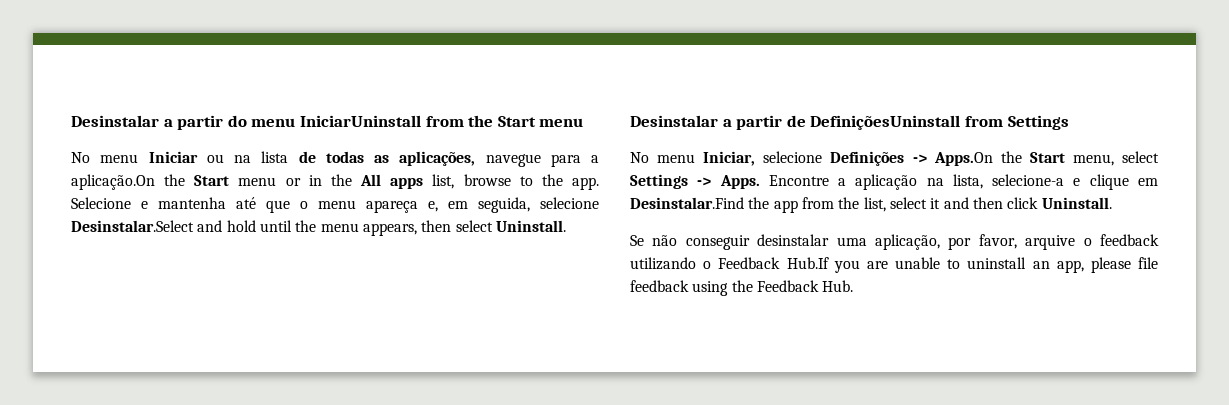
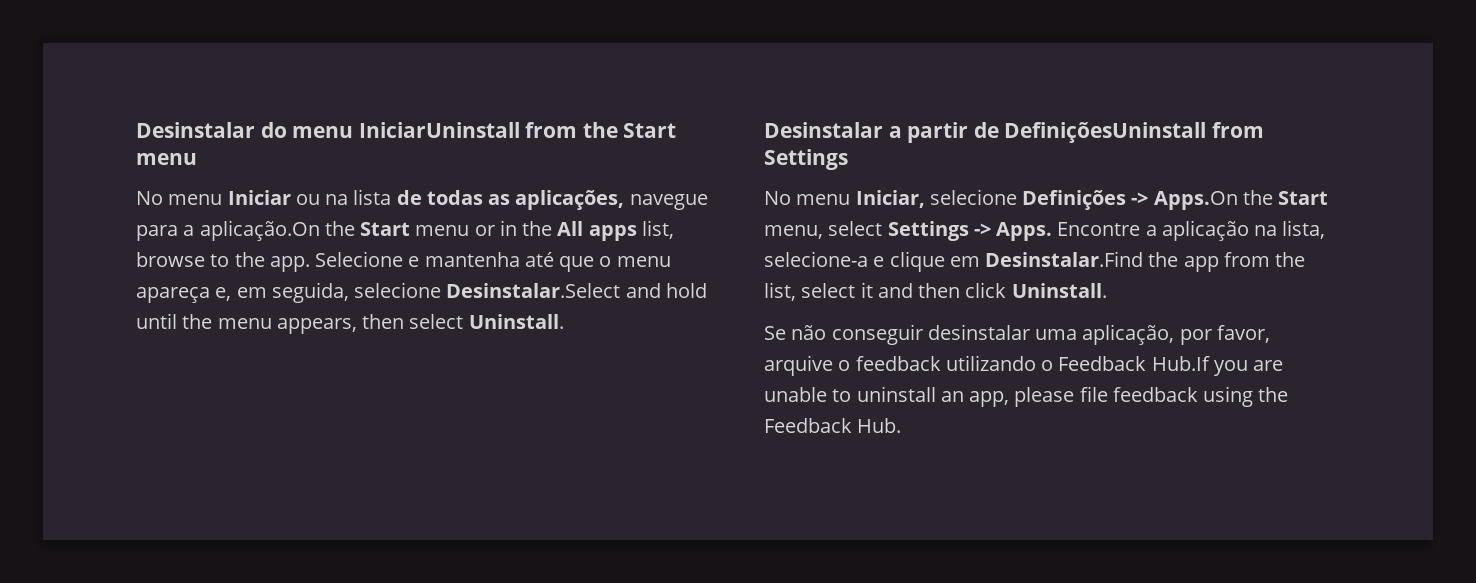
[71,115,224,130] Desinstalar a partir -> [136,122,255,138] Desinstalar

